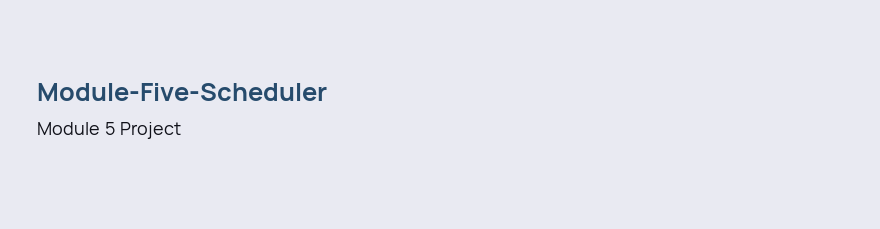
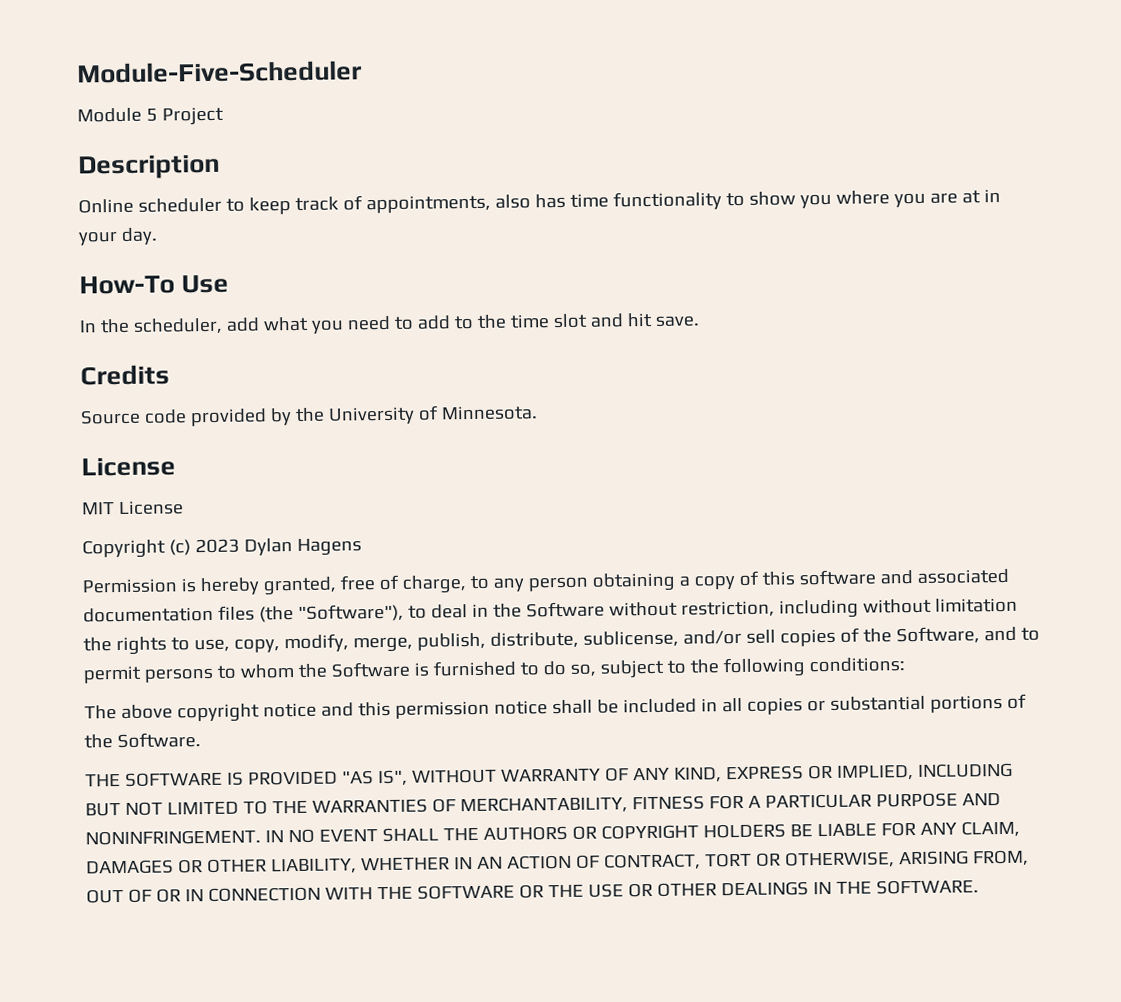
(181, 130) none -> [78,153,220,180] [78,188,1001,215] [78,227,158,246] [79,274,230,295] [79,312,700,335] [80,364,170,386] [80,405,538,427] [81,456,176,477] [81,500,184,516] [82,538,362,559] [82,568,1009,596] [83,597,1018,623] [83,626,1040,656] [83,657,905,684] [84,693,1027,723] [84,732,201,749] [85,762,1013,787] [85,792,1001,817] [85,820,1020,846] [86,849,1029,875] [86,879,979,904] // Description // Online scheduler to keep track of appointments, also has time functionality to show you where you are at in your day. // How-To Use // In the scheduler, add what you need to add to the time slot and hit save. // Credits // Source code provided by the University of Minnesota. // License // MIT License // Copyright (c) 2023 Dylan Hagens // Permission is hereby granted, free of charge, to any person obtaining a copy of this software and associated documentation files (the "Software"), to deal in the Software without restriction, including without limitation the rights to use, copy, modify, merge, publish, distribute, sublicense, and/or sell copies of the Software, and to permit persons to whom the Software is furnished to do so, subject to the following conditions: // The above copyright notice and this permission notice shall be included in all copies or substantial portions of the Software. // THE SOFTWARE IS PROVIDED "AS IS", WITHOUT WARRANTY OF ANY KIND, EXPRESS OR IMPLIED, INCLUDING BUT NOT LIMITED TO THE WARRANTIES OF MERCHANTABILITY, FITNESS FOR A PARTICULAR PURPOSE AND NONINFRINGEMENT. IN NO EVENT SHALL THE AUTHORS OR COPYRIGHT HOLDERS BE LIABLE FOR ANY CLAIM, DAMAGES OR OTHER LIABILITY, WHETHER IN AN ACTION OF CONTRACT, TORT OR OTHERWISE, ARISING FROM, OUT OF OR IN CONNECTION WITH THE SOFTWARE OR THE USE OR OTHER DEALINGS IN THE SOFTWARE.

